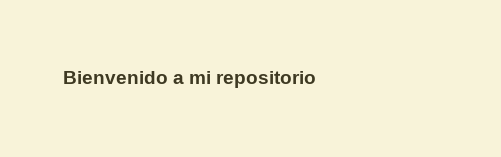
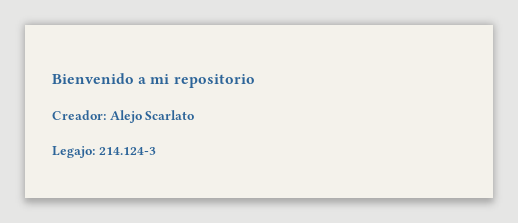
(317, 79) none -> [52,110,195,123] [52,146,156,158] // Creador: Alejo Scarlato // Legajo: 214.124-3

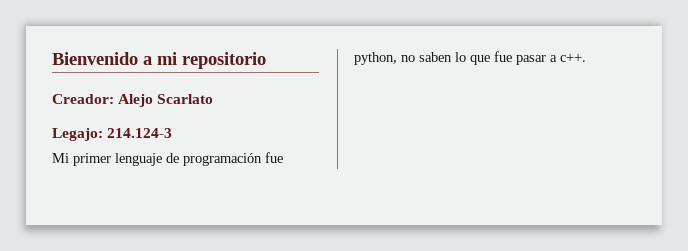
(156, 151) none -> [52,152,283,166] [354,51,586,65] // Mi primer lenguaje de programación fue python, no saben lo que fue pasar a c++.

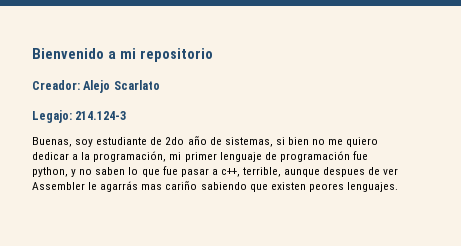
[52,153,69,163] Mi -> [32,136,379,147] [32,151,182,162] Buenas, soy estudiante de 2do año de sistemas, si bien no me quiero dedicar a la programación, mi
(397, 58) none -> [71,169,77,177] y
[560,53,586,62] c++. -> [220,167,399,177] [32,181,398,192] c++, terrible, aunque despues de ver Assembler le agarrás mas cariño sabiendo que existen peores lenguajes.

